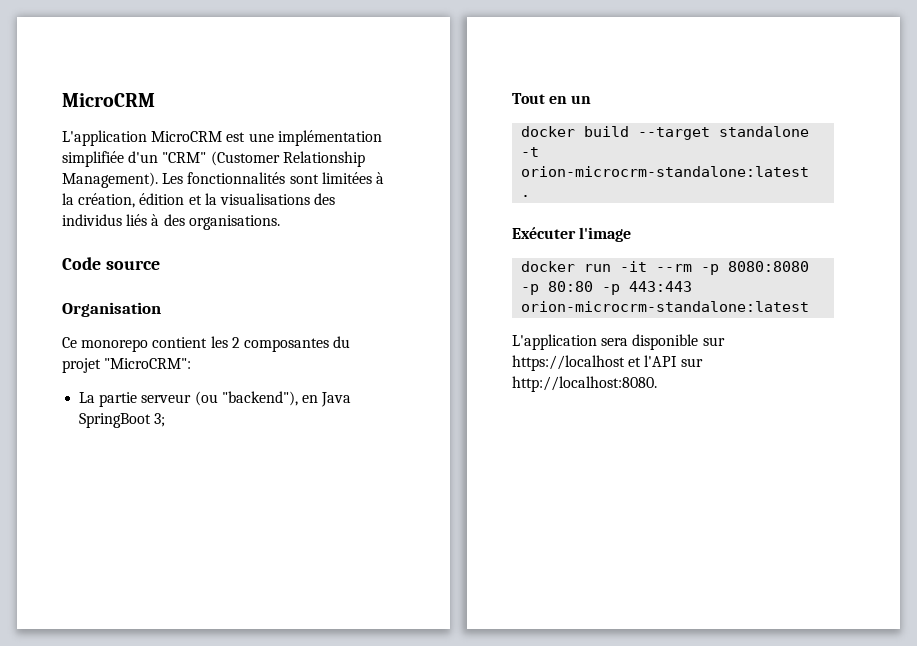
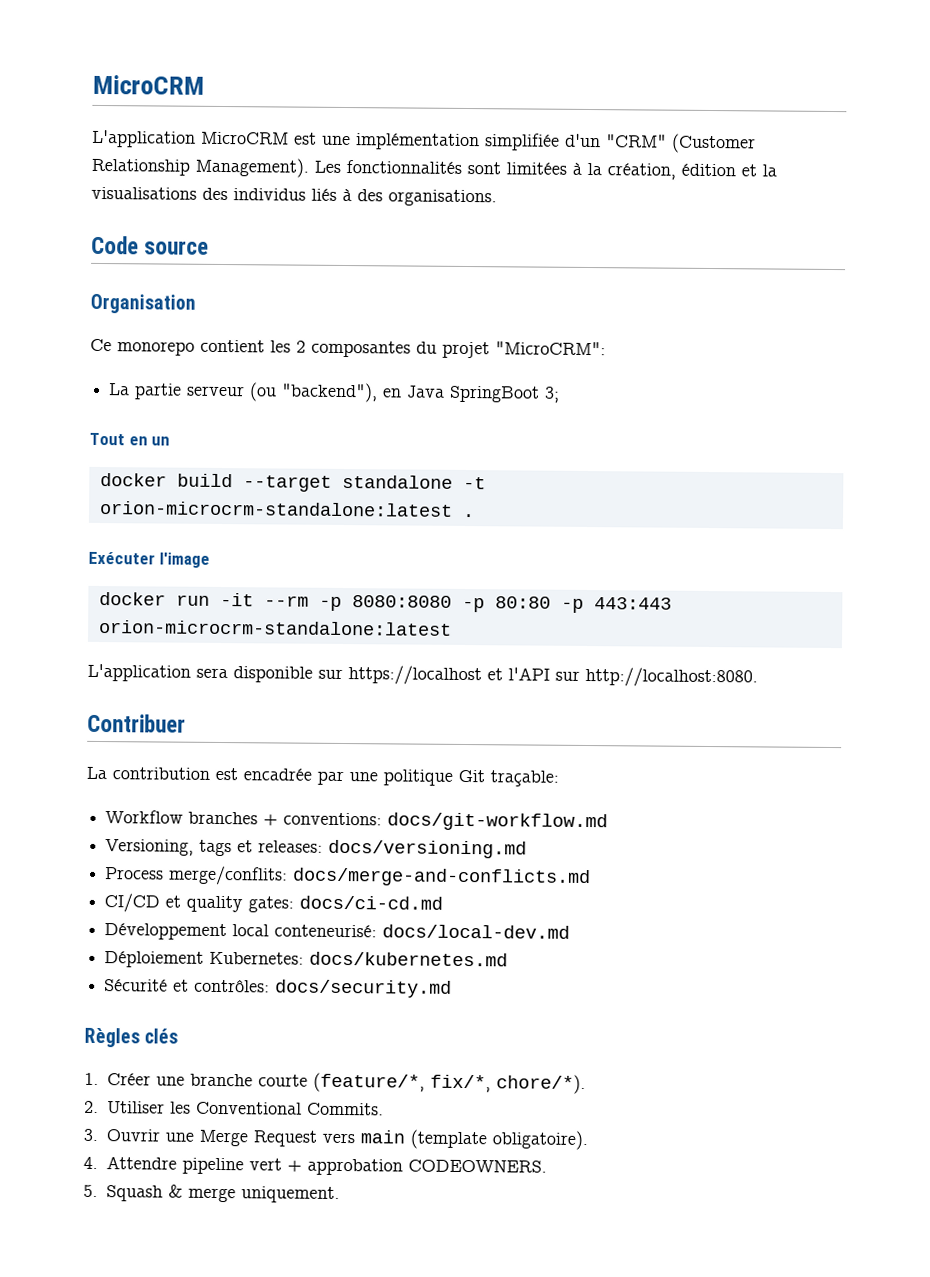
(657, 384) none -> [87,713,186,733] [86,766,559,787] [105,810,609,832] [105,839,528,859] [105,865,592,888] [104,893,444,913] [104,923,571,941] [104,951,509,968] [104,978,453,998] [84,1027,179,1048] [84,1072,586,1095] [84,1100,384,1116] [83,1128,588,1151] [83,1156,547,1176] [83,1184,340,1203] // Contribuer // La contribution est encadrée par une politique Git traçable: // Workflow branches + conventions: docs/git-workflow.md // Versioning, tags et releases: docs/versioning.md // Process merge/conflits: docs/merge-and-conflicts.md // CI/CD et quality gates: docs/ci-cd.md // Développement local conteneurisé: docs/local-dev.md // Déploiement Kubernetes: docs/kubernetes.md // Sécurité et contrôles: docs/security.md // Règles clés // 1. Créer une branche courte (feature/*, fix/*, chore/*). // 2. Utiliser les Conventional Commits. // 3. Ouvrir une Merge Request vers main (template obligatoire). // 4. Attendre pipeline vert + approbation CODEOWNERS. // 5. Squash & merge uniquement.

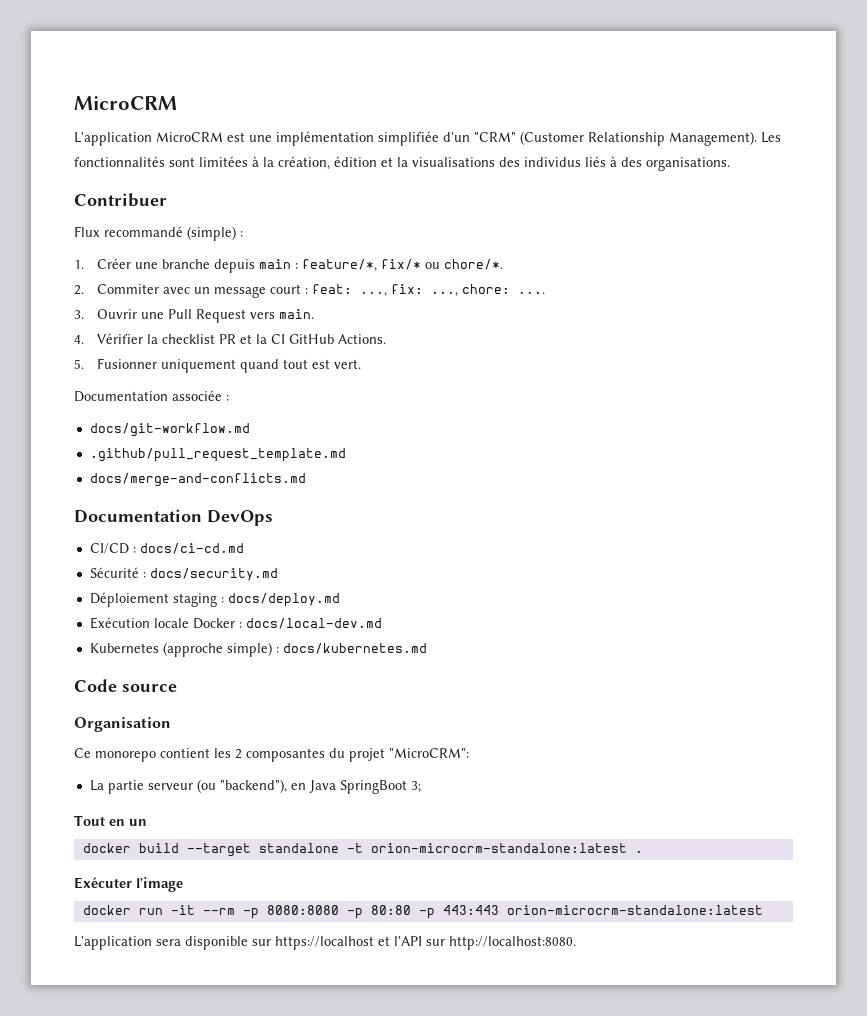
(497, 198) none -> [74,193,167,207] [74,226,243,241] [74,258,504,273] [74,284,546,298] [74,309,315,323] [74,333,387,344] [74,358,362,373] [74,390,229,402] [89,423,250,437] [89,448,346,462] [89,473,306,487] [74,509,273,526] [89,543,244,554] [89,567,278,581] [89,592,340,607] [89,617,382,629] [89,642,427,657] // Contribuer // Flux recommandé (simple) : // 1. Créer une branche depuis main : feature/*, fix/* ou chore/*. // 2. Commiter avec un message court : feat: ..., fix: ..., chore: .... // 3. Ouvrir une Pull Request vers main. // 4. Vérifier la checklist PR et la CI GitHub Actions. // 5. Fusionner uniquement quand tout est vert. // Documentation associée : // docs/git-workflow.md // .github/pull_request_template.md // docs/merge-and-conflicts.md // Documentation DevOps // CI/CD : docs/ci-cd.md // Sécurité : docs/security.md // Déploiement staging : docs/deploy.md // Exécution locale Docker : docs/local-dev.md // Kubernetes (approche simple) : docs/kubernetes.md
[87,713,186,733] [86,766,559,787] [105,810,609,832] [105,839,528,859] [105,865,592,888] [104,893,444,913] [104,923,571,941] [104,951,509,968] [104,978,453,998] [84,1027,179,1048] [84,1072,586,1095] [84,1100,384,1116] [83,1128,588,1151] [83,1156,547,1176] [83,1184,340,1203] // Contribuer // La contribution est encadrée par une politique Git traçable: // Workflow branches + conventions: docs/git-workflow.md // Versioning, tags et releases: docs/versioning.md // Process merge/conflits: docs/merge-and-conflicts.md // CI/CD et quality gates: docs/ci-cd.md // Développement local conteneurisé: docs/local-dev.md // Déploiement Kubernetes: docs/kubernetes.md // Sécurité et contrôles: docs/security.md // Règles clés // 1. Créer une branche courte (feature/*, fix/*, chore/*). // 2. Utiliser les Conventional Commits. // 3. Ouvrir une Merge Request vers main (template obligatoire). // 4. Attendre pipeline vert + approbation CODEOWNERS. // 5. Squash & merge uniquement. -> (576, 943) none

